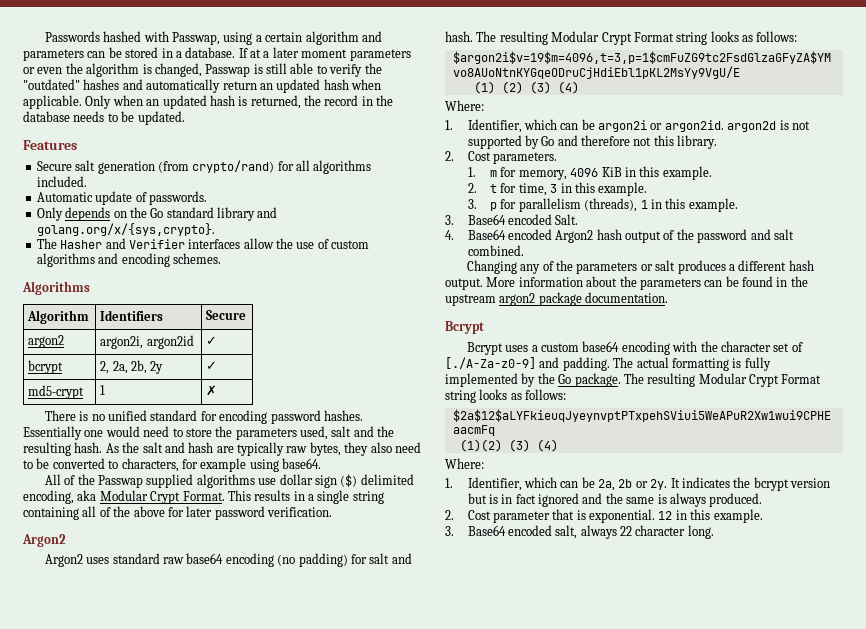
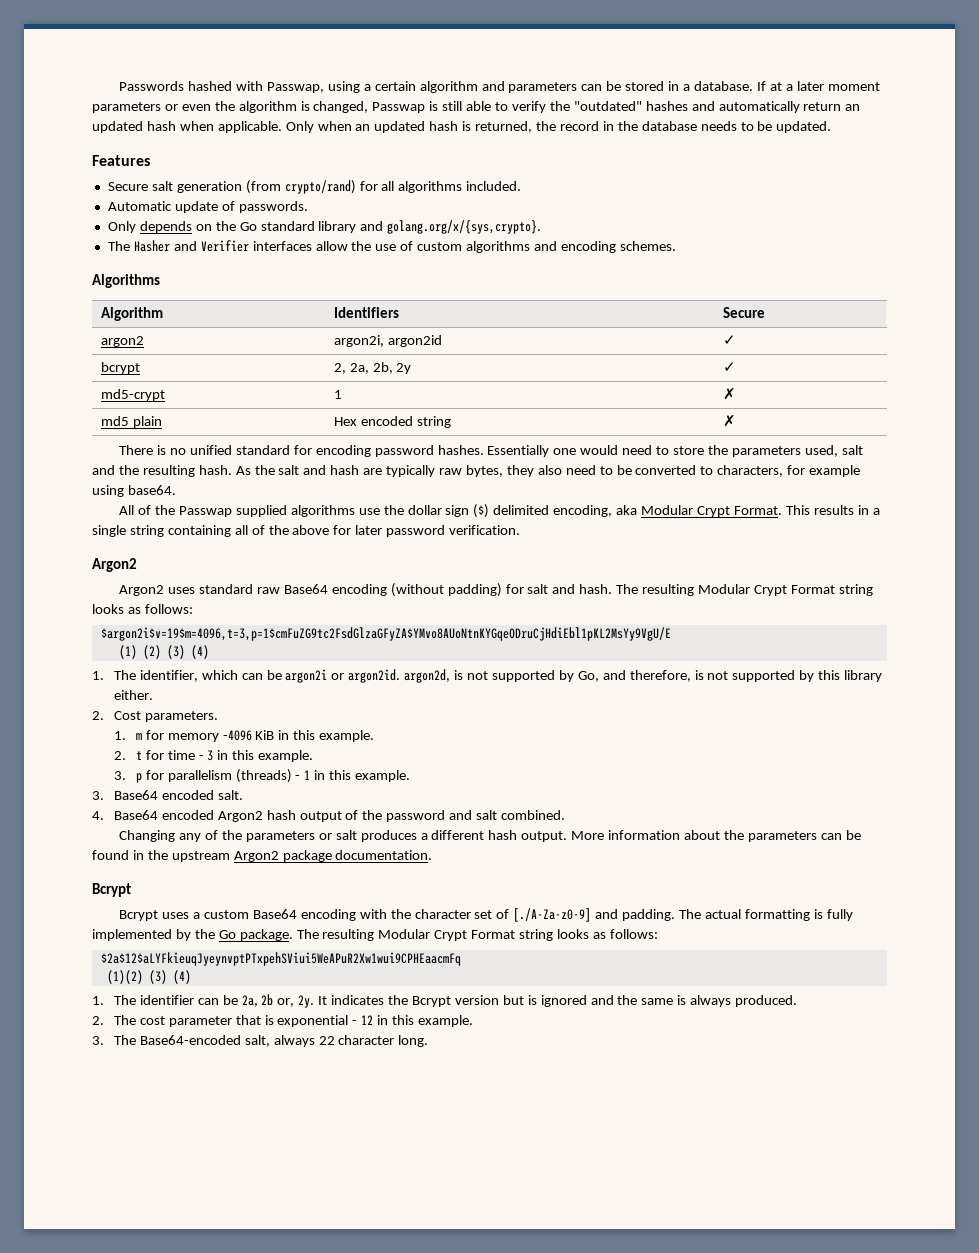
(218, 390) none -> [100,416,162,428] [333,416,451,428] [722,415,736,427] // md5 plain | Hex encoded string | ✗
(277, 481) none -> [383,505,404,515] the
[186,553,296,567] base64 encoding (no -> [283,583,444,597] Base64 encoding (without
[445,100,484,111] [445,119,522,133] // Where: // 1. Identifier, -> [92,670,198,682] // 1. The identifier,
[727,120,810,132] [467,135,718,149] argon2d is not supported by Go and therefore not this library. -> [404,669,883,683] [113,690,153,700] argon2d, is not supported by Go, and therefore, is not supported by this library either.
[518,168,599,180] memory, 4096 -> [167,730,252,742] memory -4096
[518,183,547,196] time, -> [167,750,204,760] time -
[584,198,638,212] (threads), -> [235,769,301,783] (threads) -
[555,214,579,225] Salt. -> [217,790,243,800] salt.
[499,293,536,306] argon2 -> [233,851,279,862] Argon2
[582,341,620,352] base64 -> [252,909,297,919] Base64
[445,458,484,469] [445,477,557,491] // Where: // 1. Identifier, which -> [92,995,194,1005] // 1. The identifier
[635,481,648,488] or -> [277,998,295,1007] or,
[753,477,789,491] bcrypt -> [411,996,451,1007] Bcrypt
[501,494,536,504] in fact -> (537, 1000) none
[467,510,491,520] Cost -> [113,1015,165,1025] The cost
[588,509,655,523] exponential. -> [277,1015,358,1027] exponential -
[467,525,552,536] Base64 encoded -> [113,1035,241,1045] The Base64-encoded

